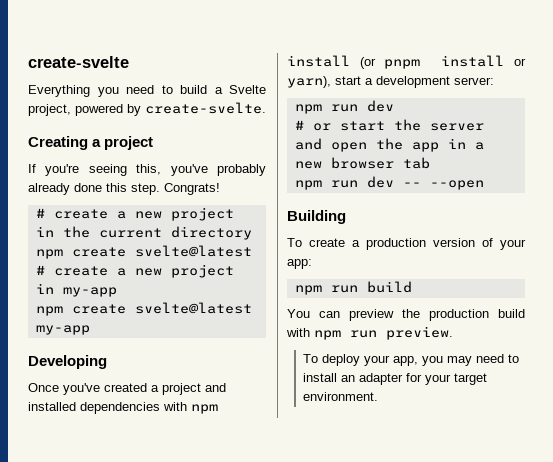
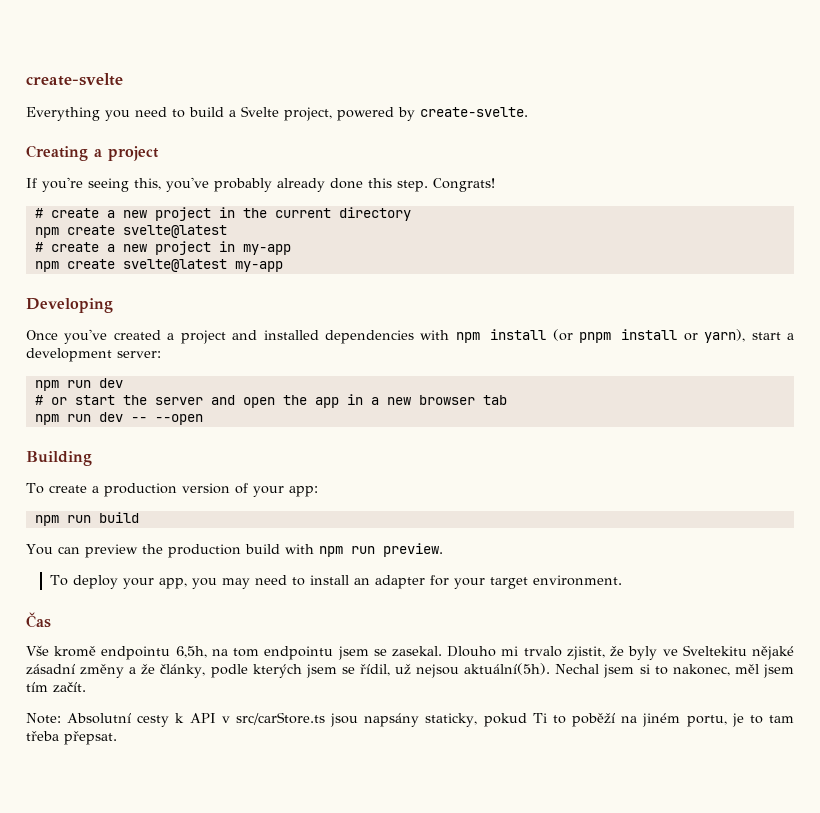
(378, 396) none -> [26,612,51,628] [26,645,794,660] [26,663,795,678] [26,682,86,693] [26,712,794,727] [26,731,117,745] // Čas // Vše kromě endpointu 6,5h, na tom endpointu jsem se zasekal. Dlouho mi trvalo zjistit, že byly ve Sveltekitu nějaké zásadní změny a že články, podle kterých jsem se řídil, už nejsou aktuální(5h). Nechal jsem si to nakonec, měl jsem tím začít. // Note: Absolutní cesty k API v src/carStore.ts jsou napsány staticky, pokud Ti to poběží na jiném portu, je to tam třeba přepsat.

